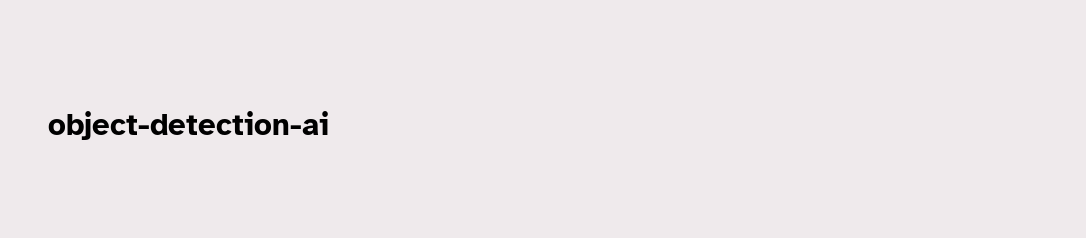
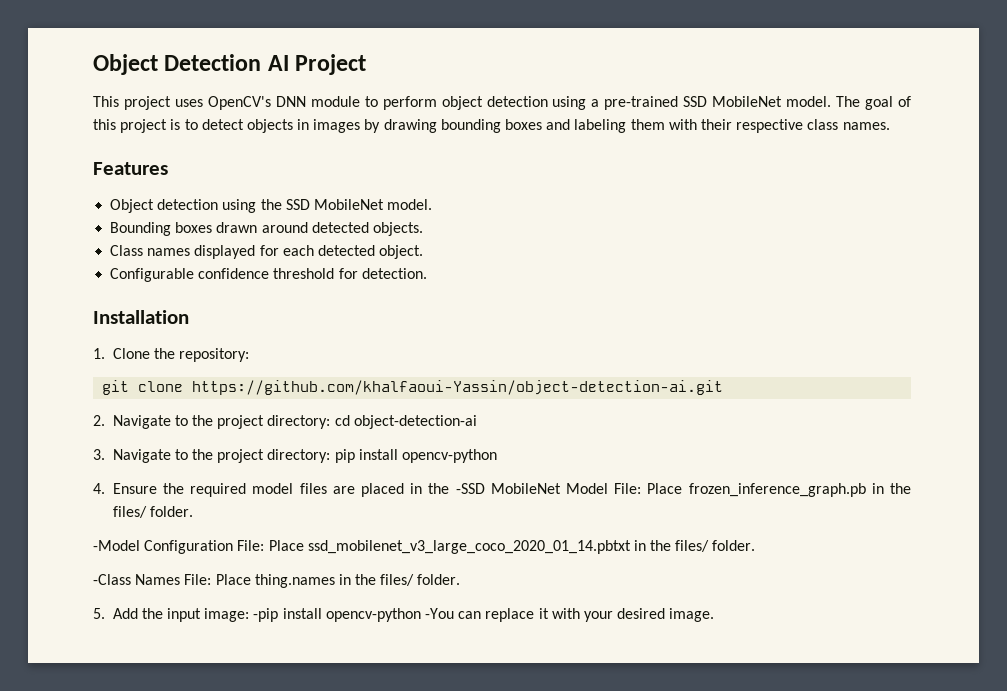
[48,111,329,140] object-detection-ai -> [93,54,367,75] [93,96,912,110] [93,119,890,133] [93,162,168,175] [110,199,433,213] [110,222,423,236] [110,245,424,259] [110,268,427,282] [93,310,189,324] [93,348,250,362] [102,380,724,395] [93,415,477,429] [93,449,498,463] [93,483,911,497] [112,506,193,518] [93,540,756,554] [93,574,461,588] [93,608,715,622] Object Detection AI Project // This project uses OpenCV's DNN module to perform object detection using a pre-trained SSD MobileNet model. The goal of this project is to detect objects in images by drawing bounding boxes and labeling them with their respective class names. // Features // Object detection using the SSD MobileNet model. // Bounding boxes drawn around detected objects. // Class names displayed for each detected object. // Configurable confidence threshold for detection. // Installation // 1. Clone the repository: // git clone https://github.com/khalfaoui-Yassin/object-detection-ai.git // 2. Navigate to the project directory: cd object-detection-ai // 3. Navigate to the project directory: pip install opencv-python // 4. Ensure the required model files are placed in the -SSD MobileNet Model File: Place frozen_inference_graph.pb in the files/ folder. // -Model Configuration File: Place ssd_mobilenet_v3_large_coco_2020_01_14.pbtxt in the files/ folder. // -Class Names File: Place thing.names in the files/ folder. // 5. Add the input image: -pip install opencv-python -You can replace it with your desired image.

